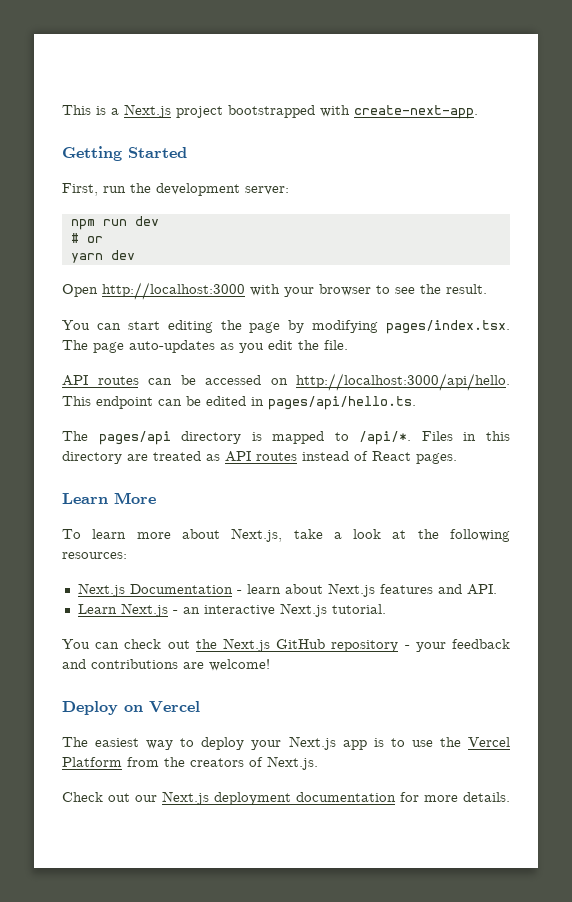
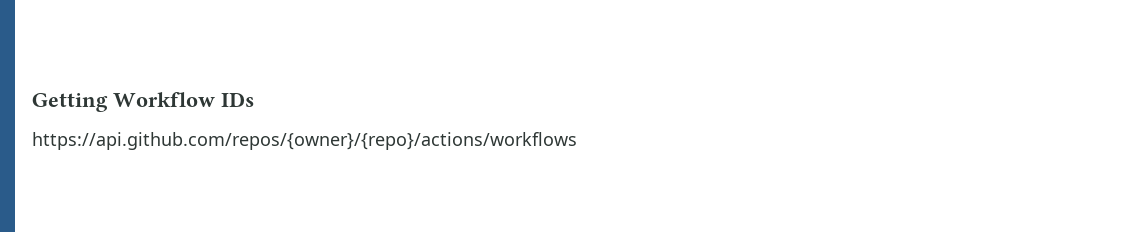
[62,104,478,119] [62,146,187,161] [62,183,289,196] [70,216,159,230] [70,233,103,243] [70,250,135,263] [62,282,487,300] [62,320,510,334] [62,340,348,353] [62,373,510,391] [62,396,416,410] [62,431,510,445] [62,451,457,464] [62,492,156,504] [62,528,511,542] [62,552,127,559] [77,583,497,597] [77,603,386,617] [62,638,510,652] [62,659,270,671] [62,701,200,715] [62,736,510,750] [62,756,318,770] [62,791,510,805] This is a Next.js project bootstrapped with create-next-app. // Getting Started // First, run the development server: // npm run dev // # or // yarn dev // Open http://localhost:3000 with your browser to see the result. // You can start editing the page by modifying pages/index.tsx. The page auto-updates as you edit the file. // API routes can be accessed on http://localhost:3000/api/hello. This endpoint can be edited in pages/api/hello.ts. // The pages/api directory is mapped to /api/*. Files in this directory are treated as API routes instead of React pages. // Learn More // To learn more about Next.js, take a look at the following resources: // Next.js Documentation - learn about Next.js features and API. // Learn Next.js - an interactive Next.js tutorial. // You can check out the Next.js GitHub repository - your feedback and contributions are welcome! // Deploy on Vercel // The easiest way to deploy your Next.js app is to use the Vercel Platform from the creators of Next.js. // Check out our Next.js deployment documentation for more details. -> [32,92,254,112] [32,132,577,150] Getting Workflow IDs // https://api.github.com/repos/{owner}/{repo}/actions/workflows

